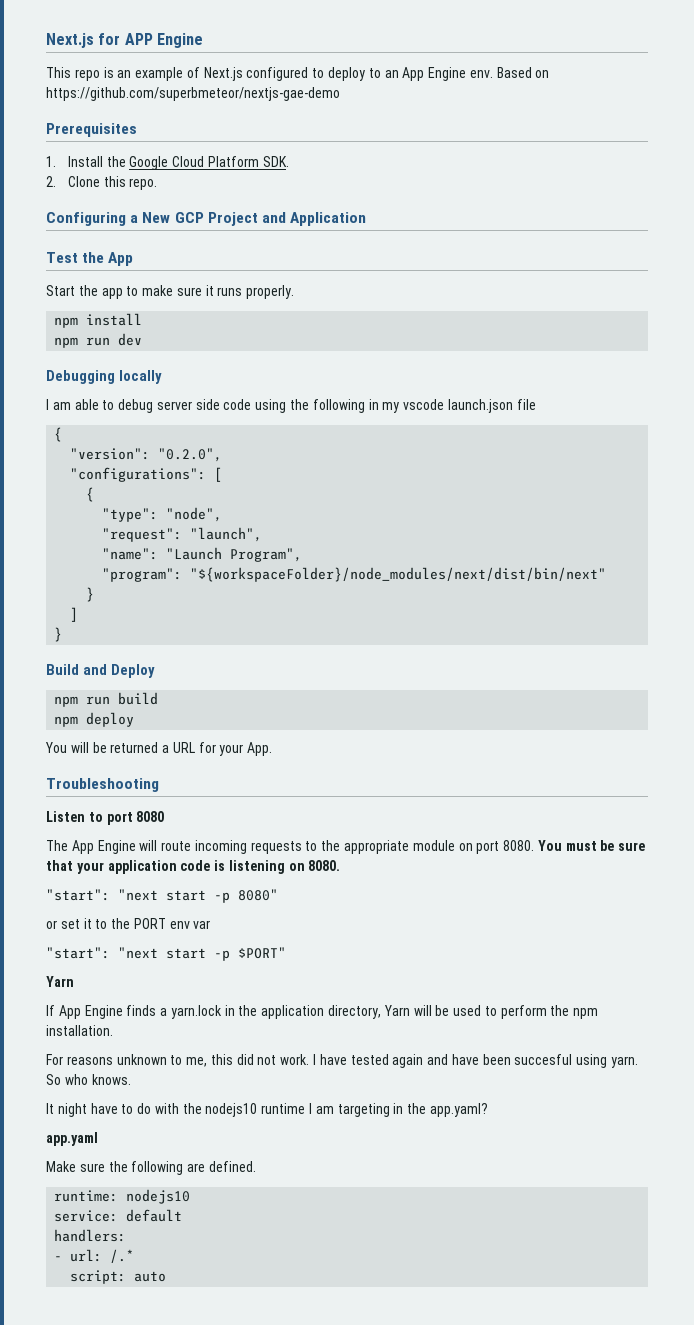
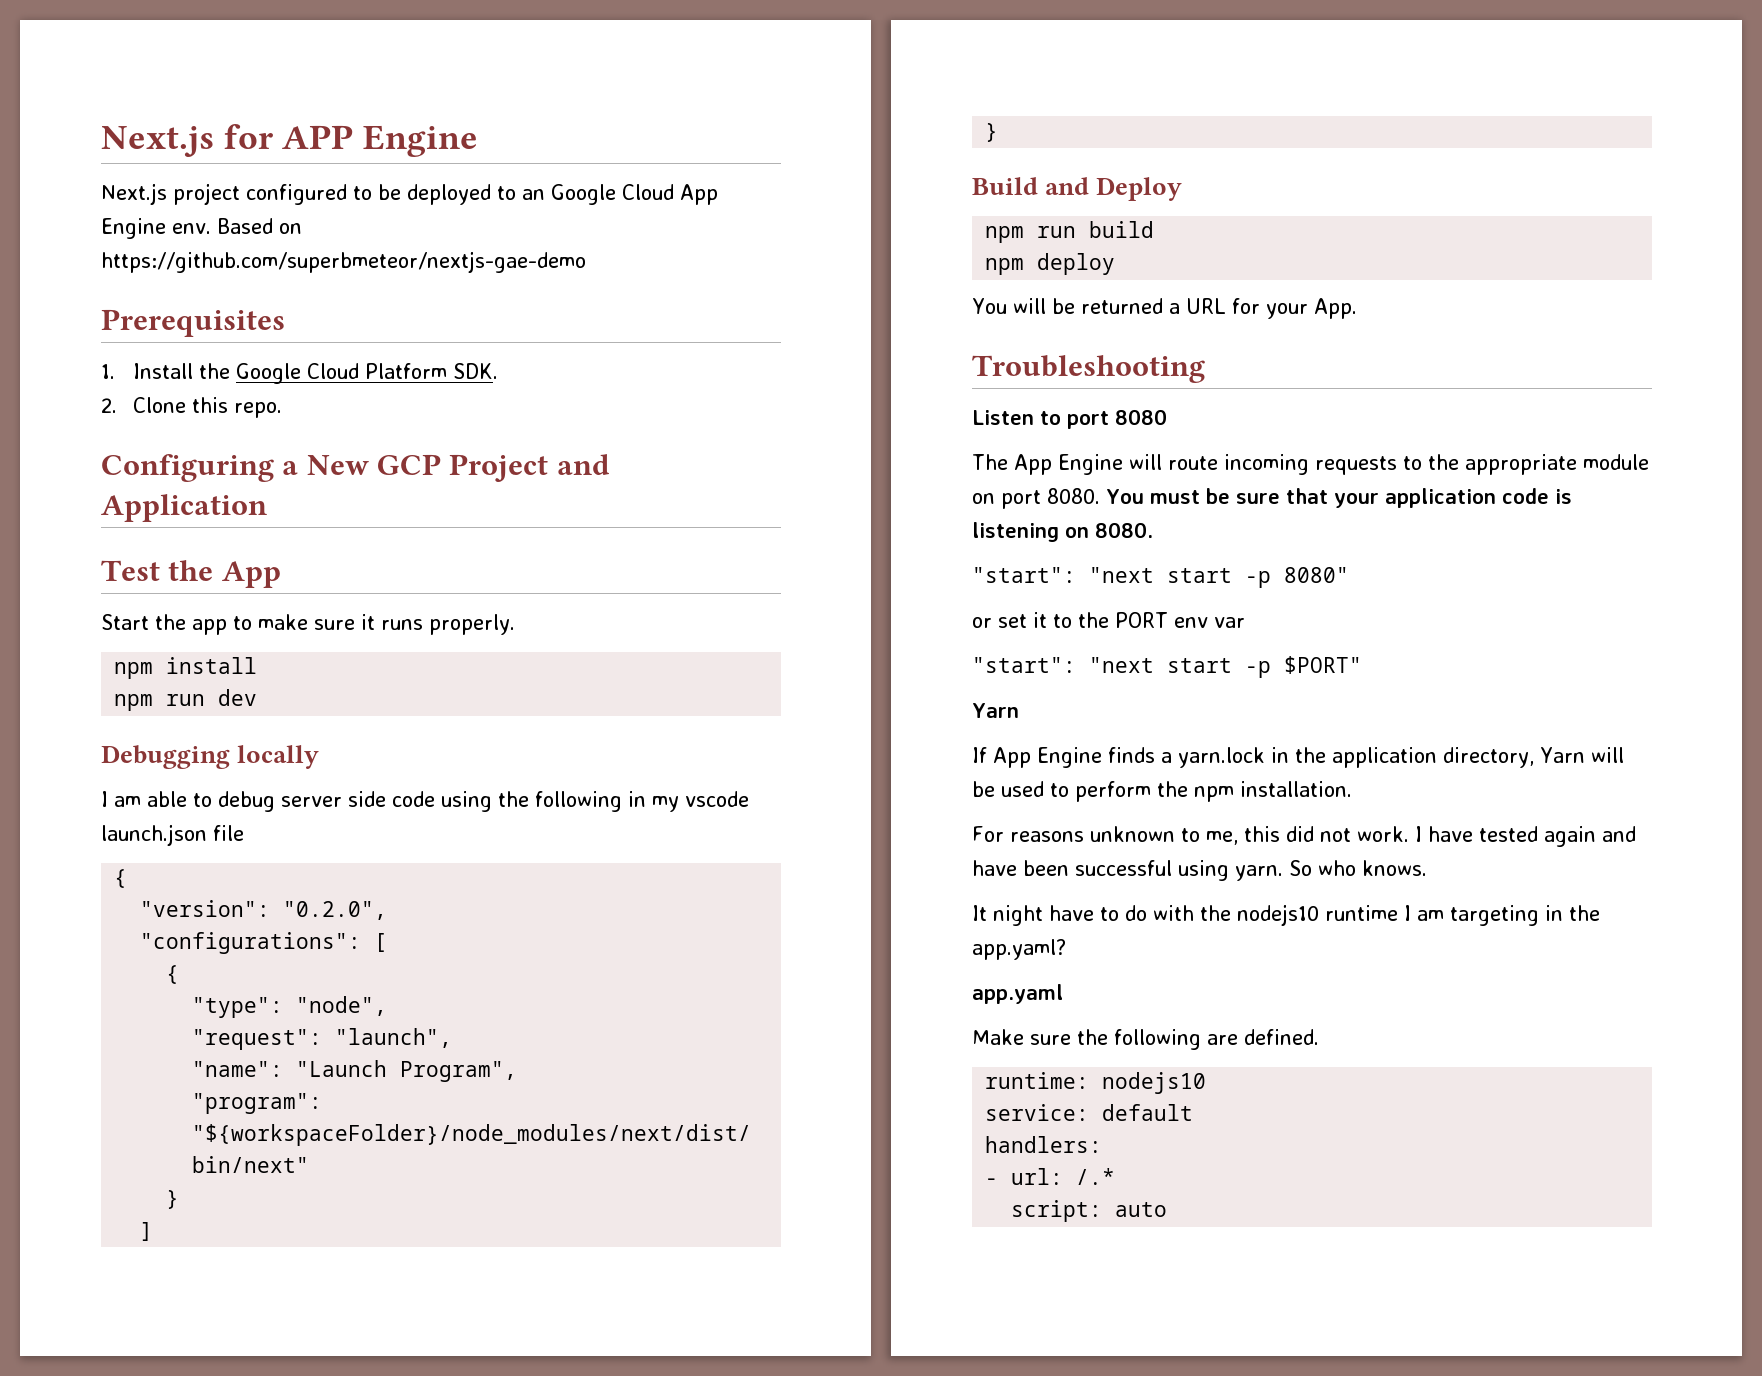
[46,67,399,81] This repo is an example of Next.js configured to deploy to an -> [101,183,674,205] Next.js project configured to be deployed to an Google Cloud
[514,1054,573,1065] succesful -> [1075,860,1172,876] successful

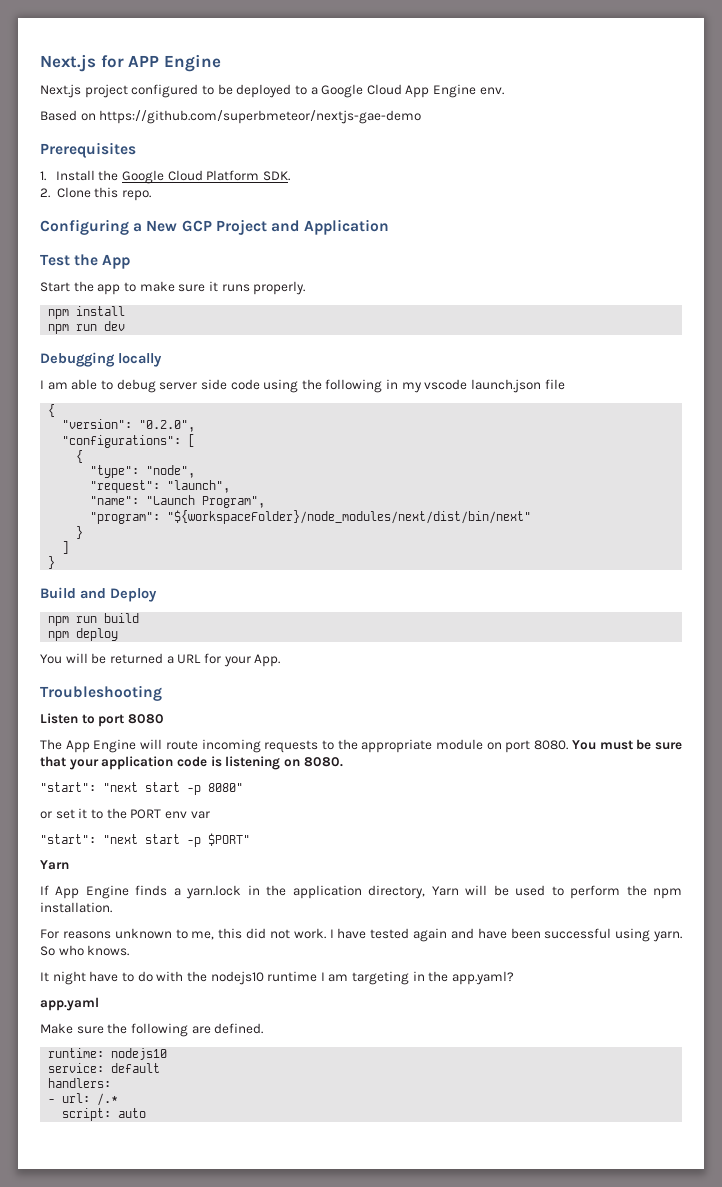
[522,189,545,200] an -> [310,87,318,95] a
(211, 228) none -> (504, 91) //

